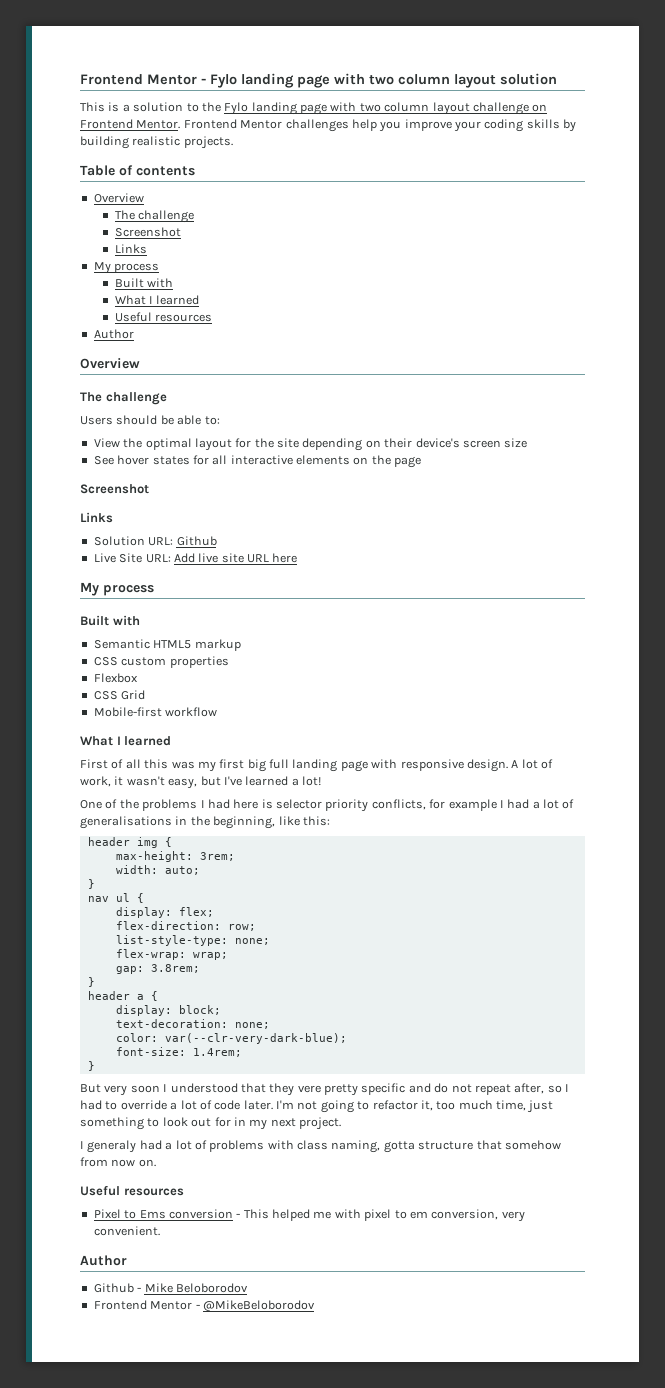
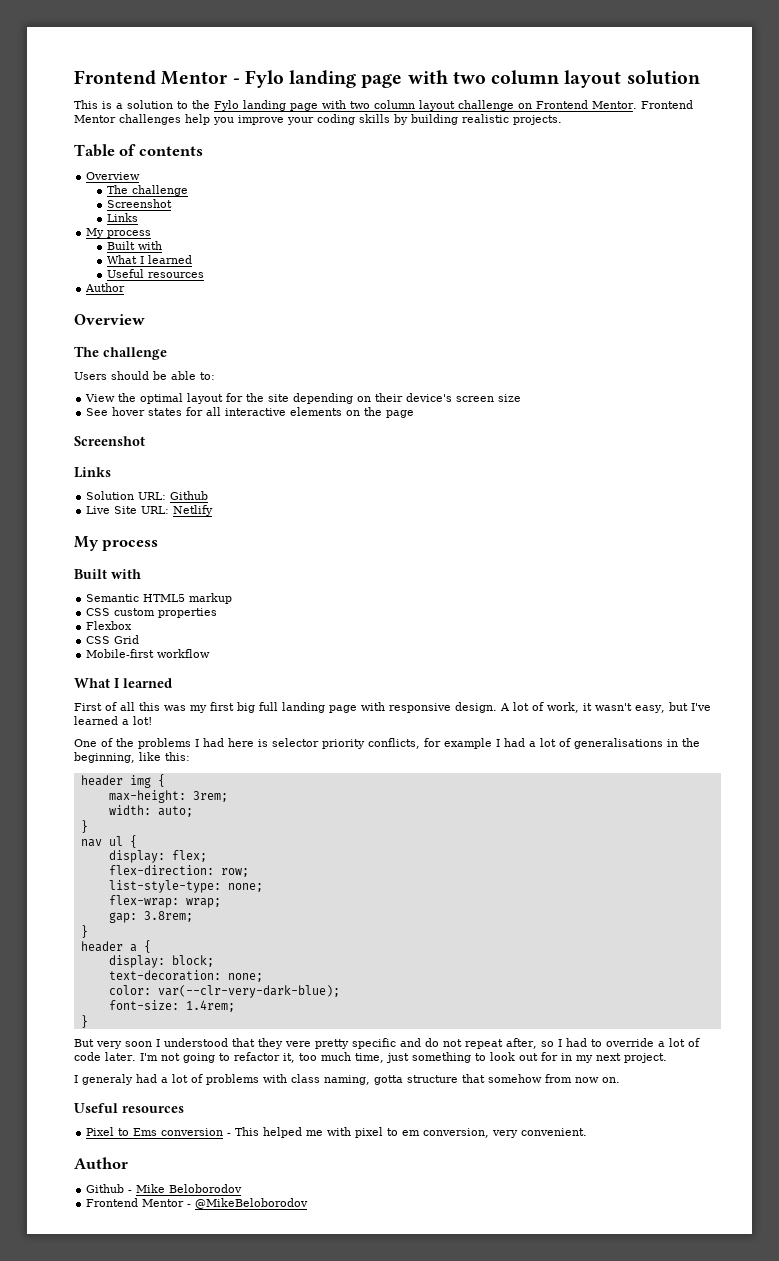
[173,553,298,563] Add live site URL here -> [173,505,214,516] Netlify

